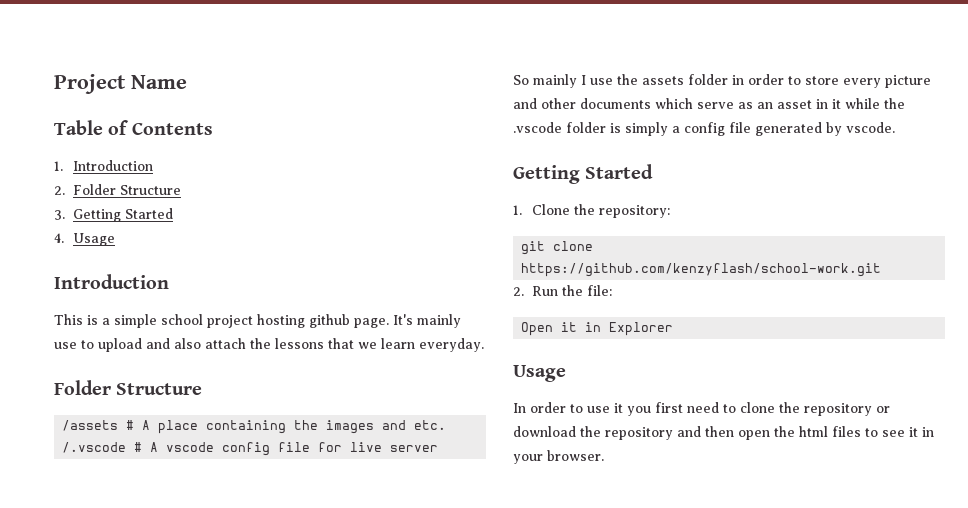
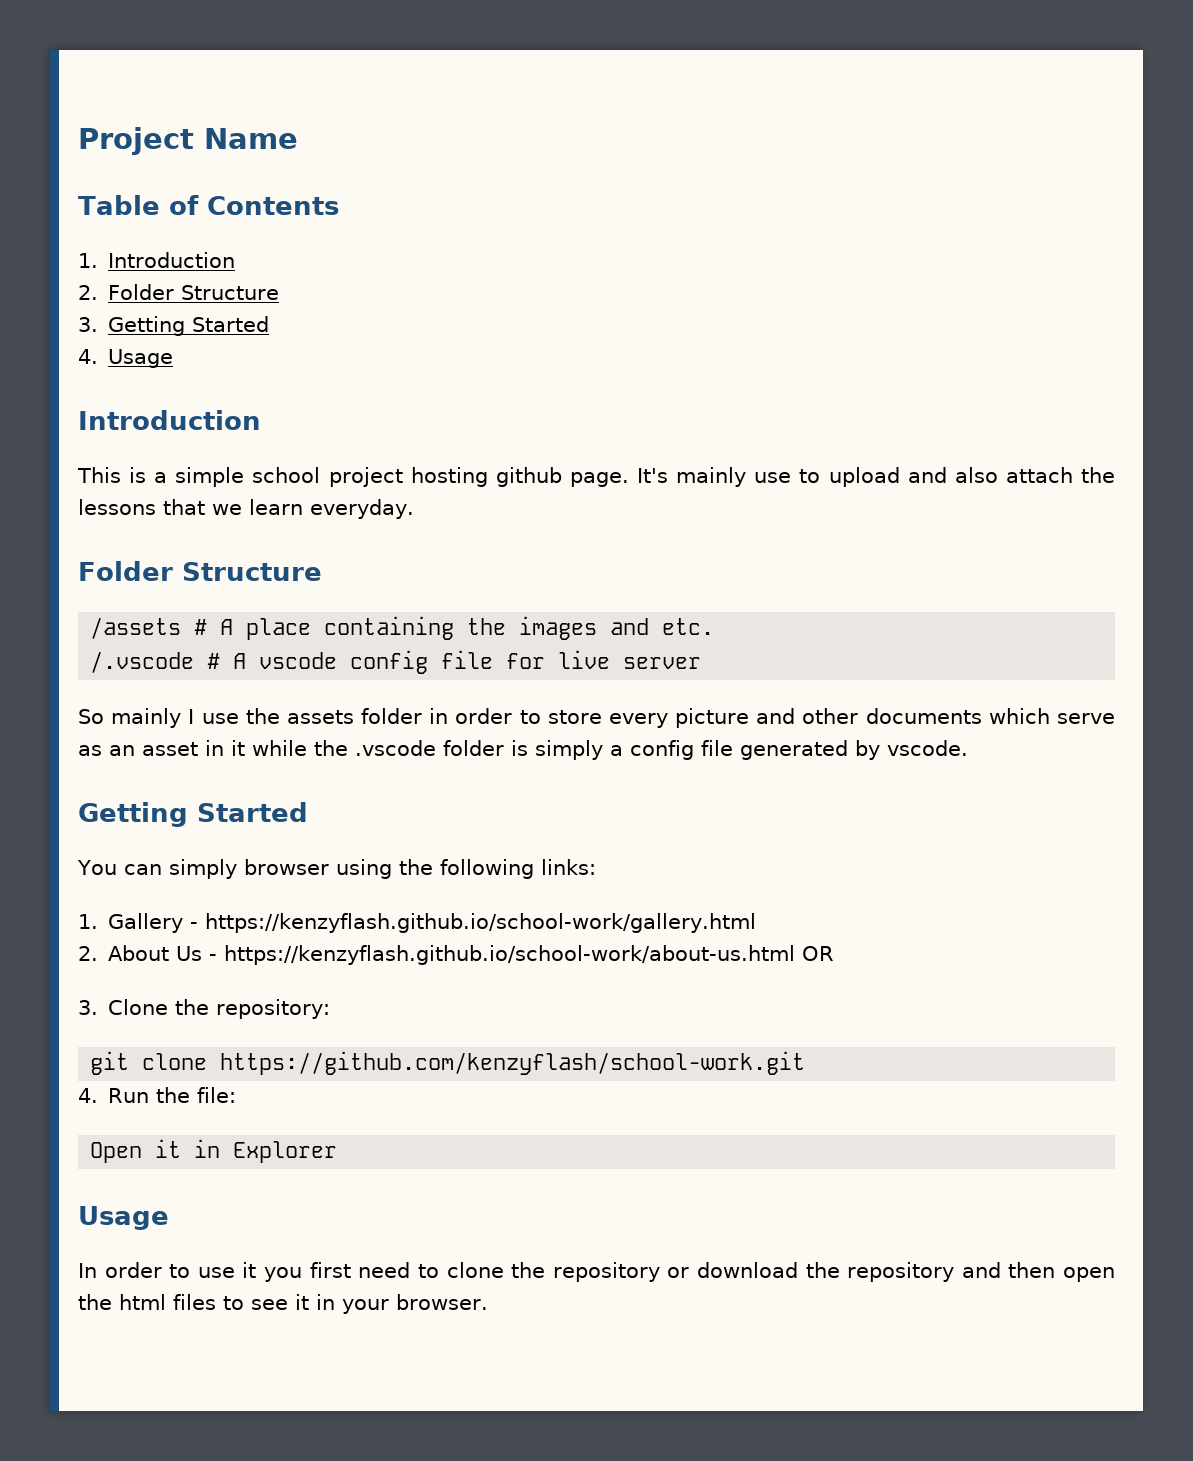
[513,205,522,215] 1. -> [77,859,596,879] [78,913,757,933] [78,945,835,965] [78,1000,98,1015] You can simply browser using the following links: // 1. Gallery - https://kenzyflash.github.io/school-work/gallery.html // 2. About Us - https://kenzyflash.github.io/school-work/about-us.html OR // 3.
[513,287,524,296] 2. -> [78,1088,98,1103] 4.

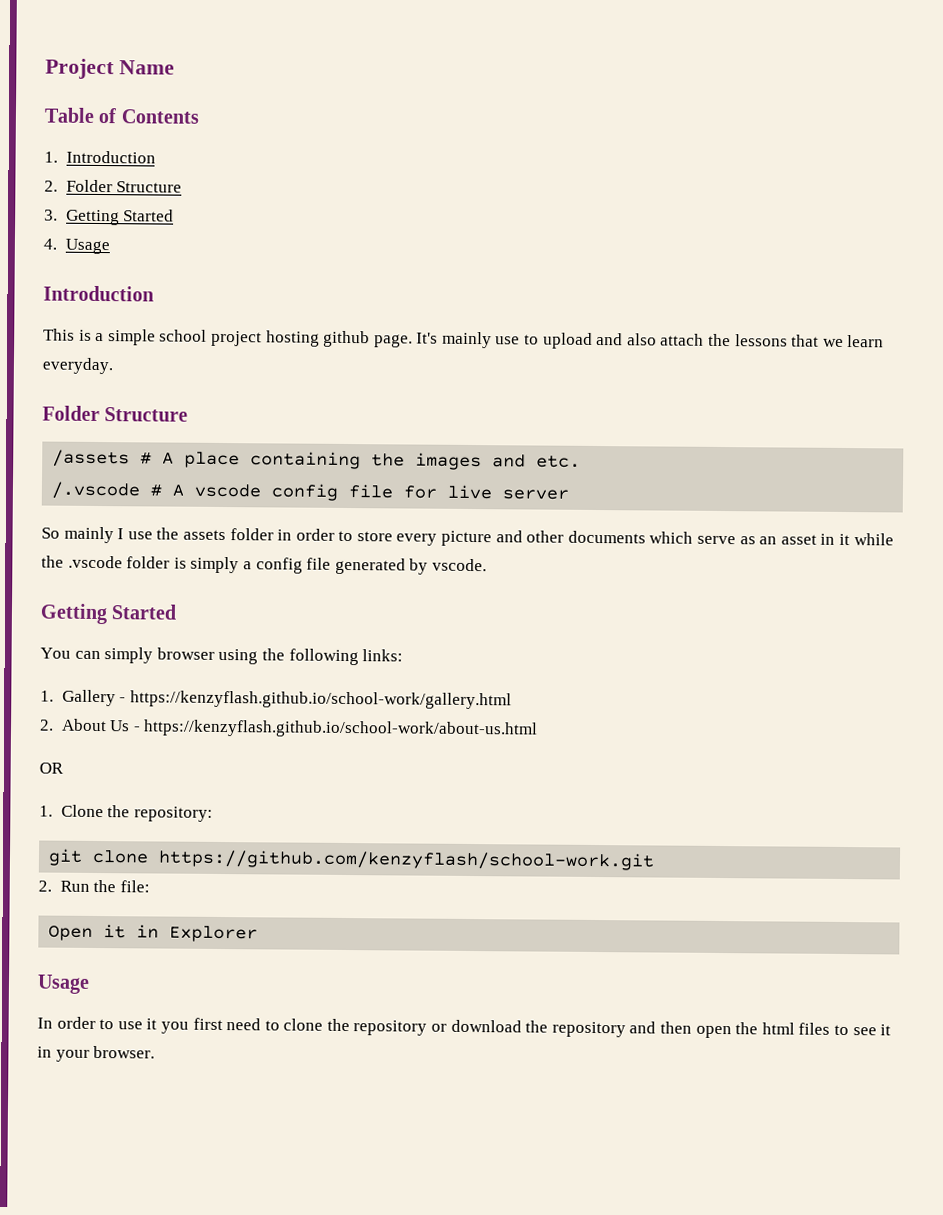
(796, 955) none -> (539, 729) //
[78,1000,98,1015] 3. -> [39,805,53,817] 1.
[78,1088,98,1103] 4. -> [38,880,52,892] 2.

